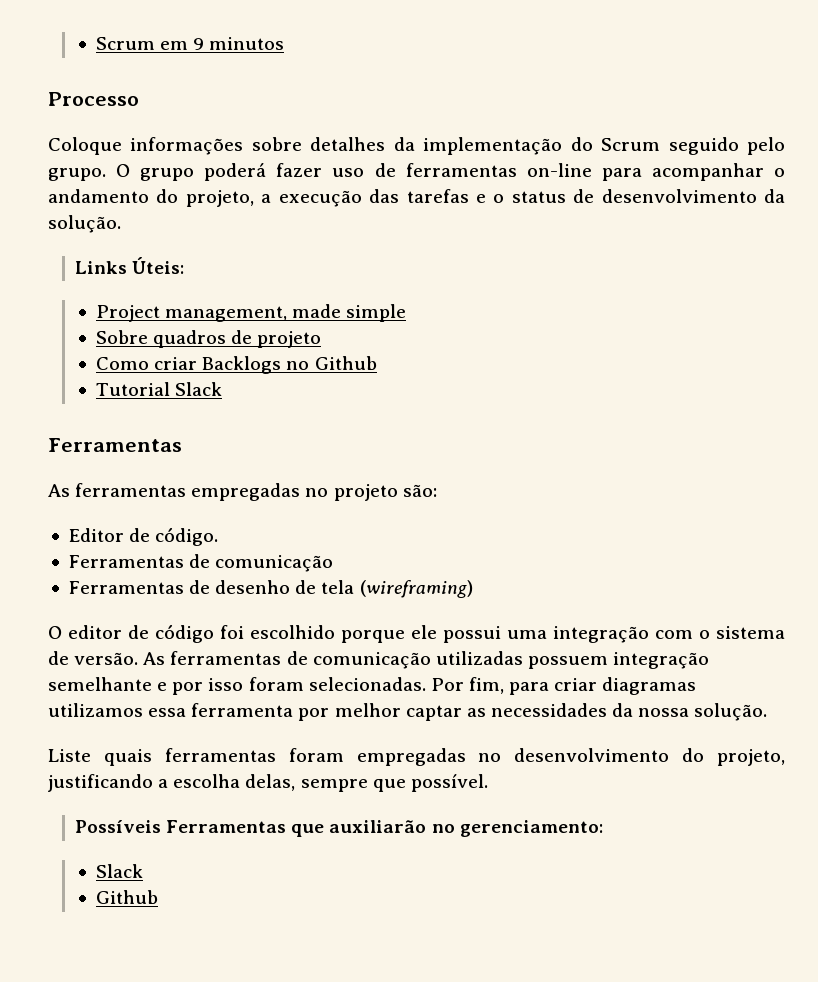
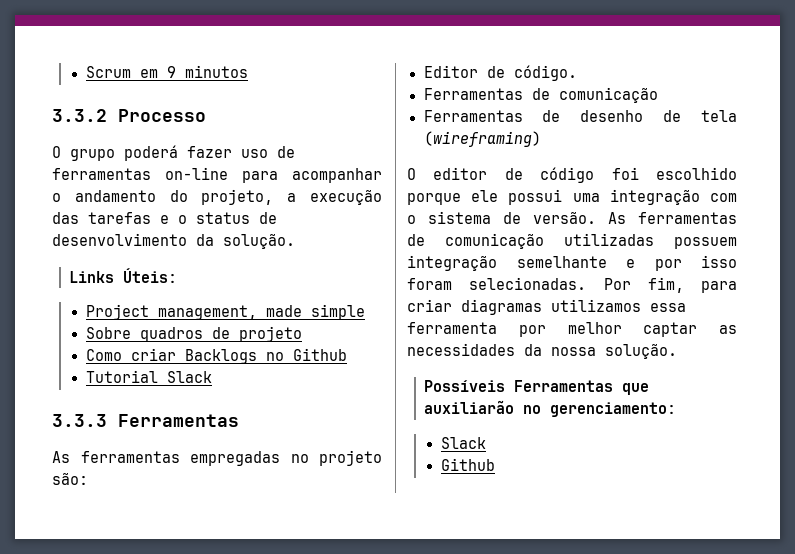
(285, 43) none -> [52,109,107,122] 3.3.2
[48,137,786,155] [48,168,106,181] Coloque informações sobre detalhes da implementação do Scrum seguido pelo grupo. -> (206, 115) none
(223, 389) none -> [52,414,107,427] 3.3.3
[48,748,785,766] [48,774,488,792] // Liste quais ferramentas foram empregadas no desenvolvimento do projeto, justificando a escolha delas, sempre que possível. -> (677, 351) none

